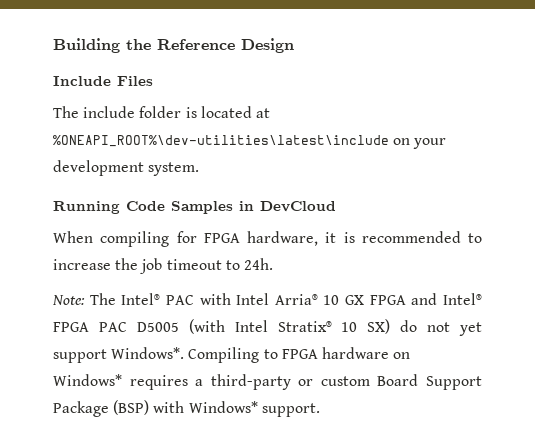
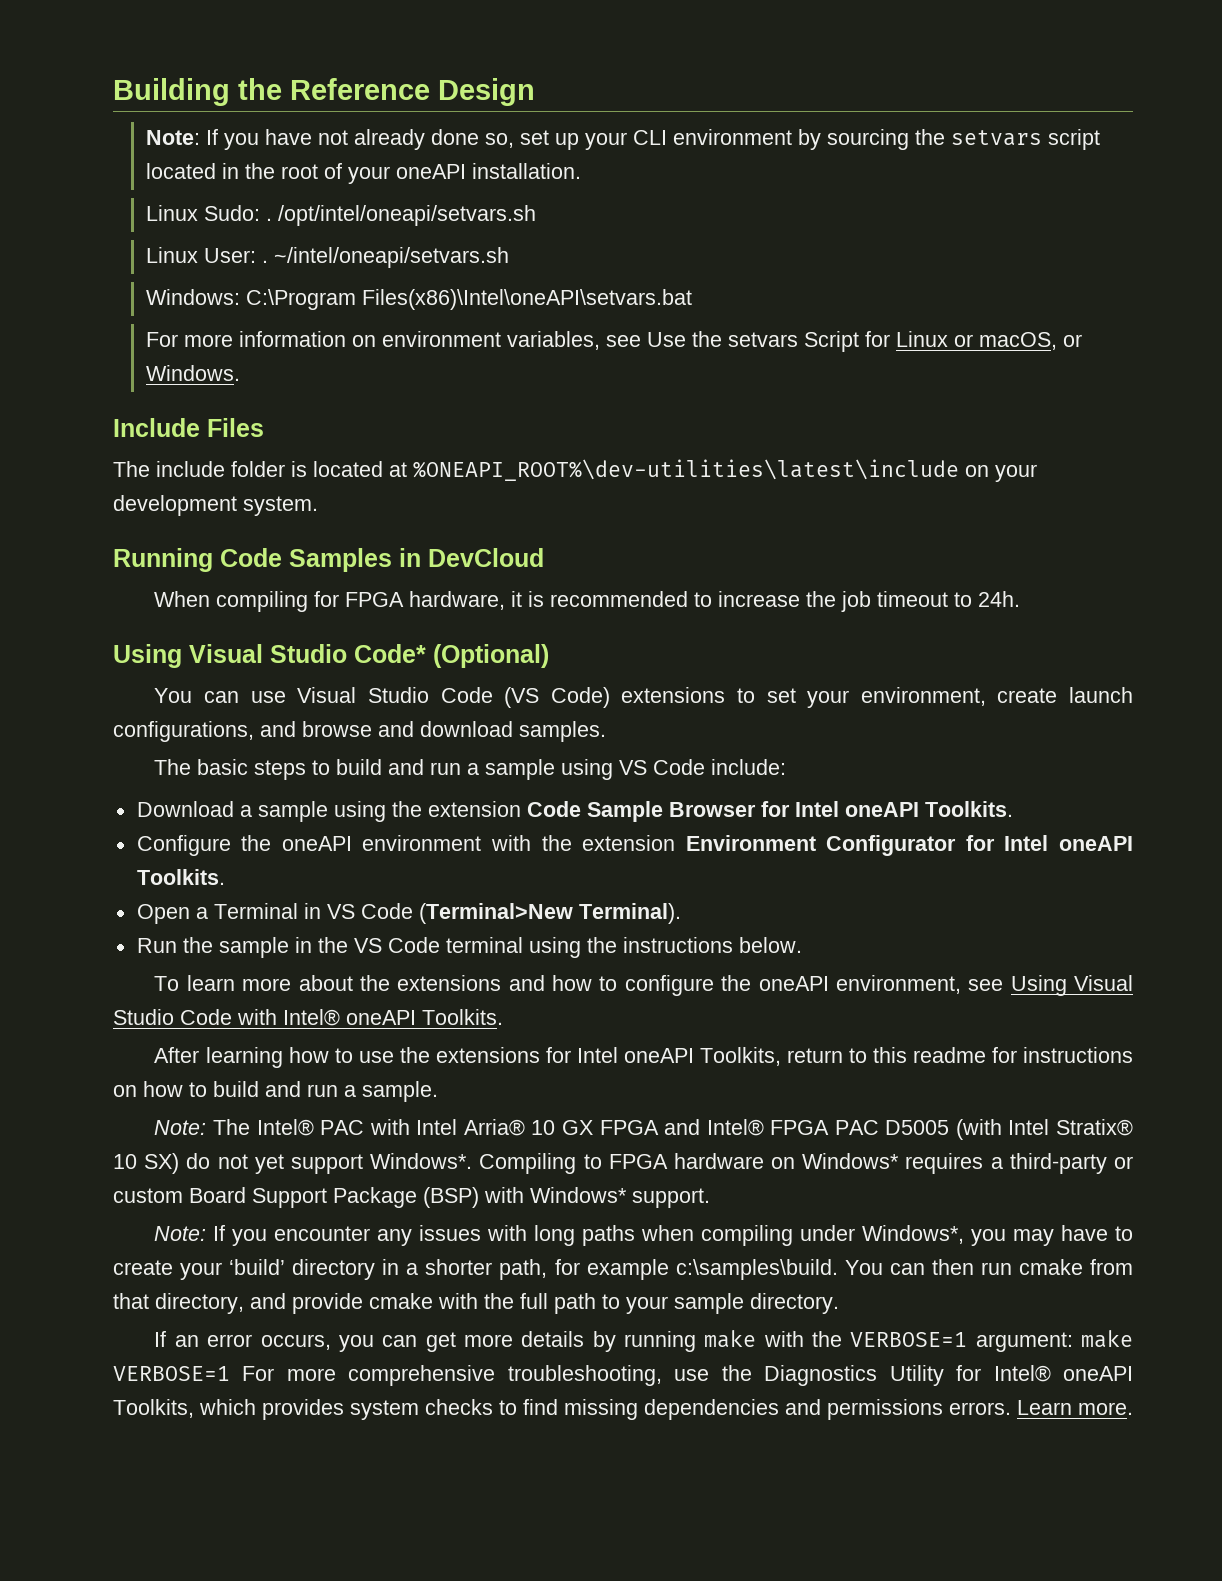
(294, 45) none -> [146,129,1101,150] [146,163,582,184] [146,205,537,226] [146,247,510,268] [146,289,693,310] [146,331,1083,352] [146,365,241,381] // Note: If you have not already done so, set up your CLI environment by sourcing the setvars script located in the root of your oneAPI installation. // Linux Sudo: . /opt/intel/oneapi/setvars.sh // Linux User: . ~/intel/oneapi/setvars.sh // Windows: C:\Program Files(x86)\Intel\oneAPI\setvars.bat // For more information on environment variables, see Use the setvars Script for Linux or macOS, or Windows.
(273, 264) none -> [113,644,549,668] [154,687,1134,708] [113,721,606,742] [154,759,787,780] [136,801,1013,822] [136,835,1133,856] [136,869,225,885] [136,903,681,924] [136,937,802,958] [154,975,1133,996] [113,1009,503,1026] [154,1047,1133,1068] [113,1081,438,1102] // Using Visual Studio Code* (Optional) // You can use Visual Studio Code (VS Code) extensions to set your environment, create launch configurations, and browse and download samples. // The basic steps to build and run a sample using VS Code include: // Download a sample using the extension Code Sample Browser for Intel oneAPI Toolkits. // Configure the oneAPI environment with the extension Environment Configurator for Intel oneAPI Toolkits. // Open a Terminal in VS Code (Terminal>New Terminal). // Run the sample in the VS Code terminal using the instructions below. // To learn more about the extensions and how to configure the oneAPI environment, see Using Visual Studio Code with Intel® oneAPI Toolkits. // After learning how to use the extensions for Intel oneAPI Toolkits, return to this readme for instructions on how to build and run a sample.
(320, 410) none -> [154,1225,1133,1246] [113,1259,1133,1280] [113,1293,839,1314] [154,1330,1133,1352] [113,1365,1134,1386] [113,1399,1133,1420] // Note: If you encounter any issues with long paths when compiling under Windows*, you may have to create your ‘build’ directory in a shorter path, for example c:\samples\build. You can then run cmake from that directory, and provide cmake with the full path to your sample directory. // If an error occurs, you can get more details by running make with the VERBOSE=1 argument: make VERBOSE=1 For more comprehensive troubleshooting, use the Diagnostics Utility for Intel® oneAPI Toolkits, which provides system checks to find missing dependencies and permissions errors. Learn more.

